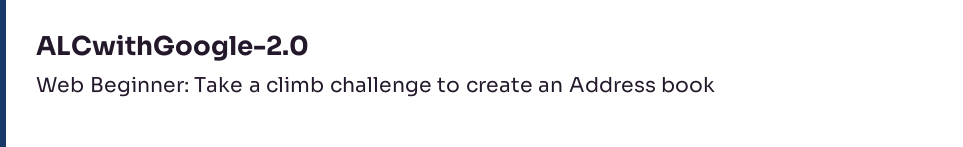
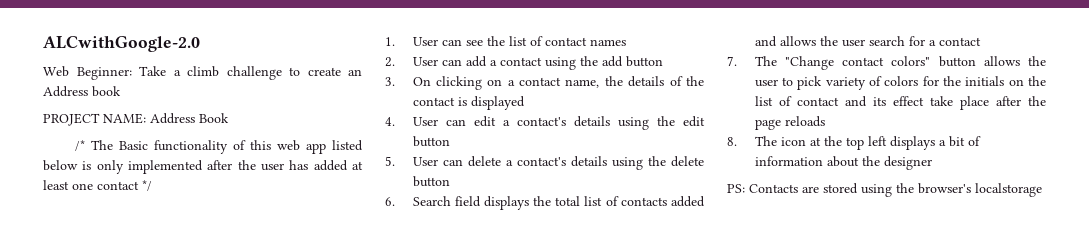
(716, 85) none -> [43,113,229,126] [74,140,363,154] [43,160,363,174] [43,180,152,191] [385,36,626,46] [385,56,663,70] [385,76,704,90] [412,96,525,110] [385,116,705,130] [412,136,450,147] [385,156,704,170] [412,176,450,187] [385,196,705,210] [754,36,981,47] [727,56,1046,70] [754,76,1046,90] [754,96,1046,110] [754,116,825,130] [727,136,981,150] [754,156,932,170] [727,183,1042,197] // PROJECT NAME: Address Book // /* The Basic functionality of this web app listed below is only implemented after the user has added at least one contact */ // 1. User can see the list of contact names // 2. User can add a contact using the add button // 3. On clicking on a contact name, the details of the contact is displayed // 4. User can edit a contact's details using the edit button // 5. User can delete a contact's details using the delete button // 6. Search field displays the total list of contacts added and allows the user search for a contact // 7. The "Change contact colors" button allows the user to pick variety of colors for the initials on the list of contact and its effect take place after the page reloads // 8. The icon at the top left displays a bit of information about the designer // PS: Contacts are stored using the browser's localstorage

